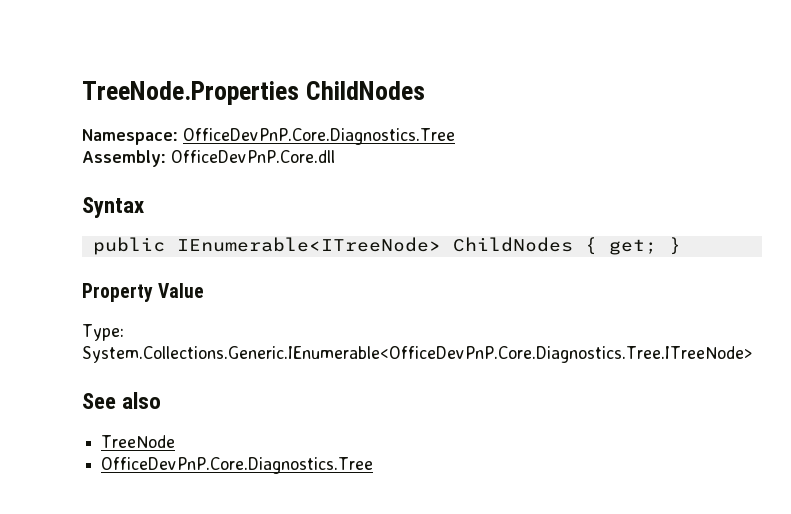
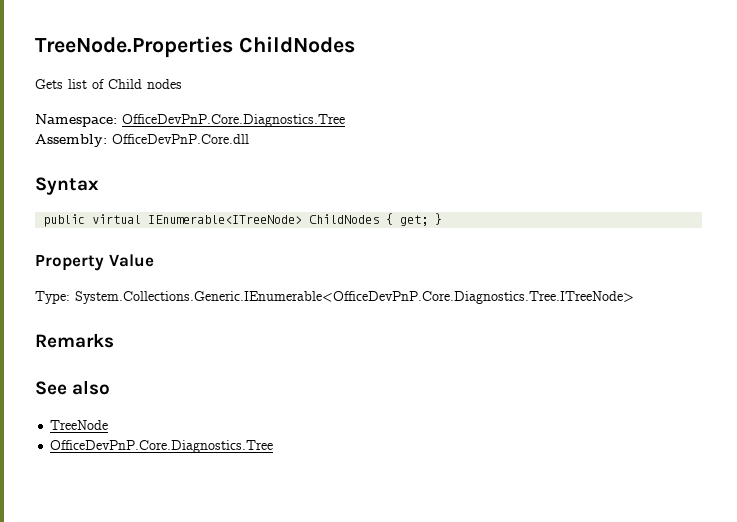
(426, 90) none -> [35,79,182,89] // Gets list of Child nodes
(165, 246) none -> [92,214,142,224] virtual
(752, 354) none -> [35,333,114,348] // Remarks

